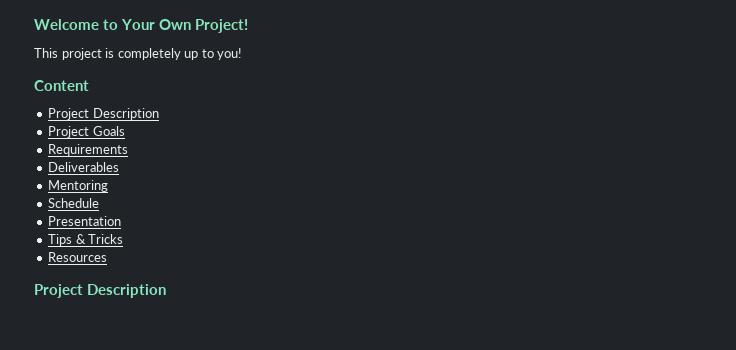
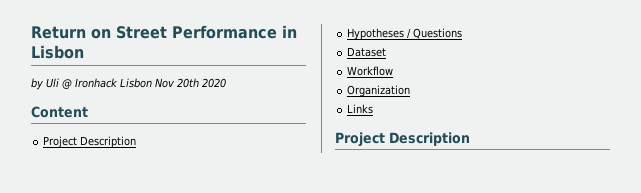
[34,19,249,33] [34,48,243,60] [34,80,89,91] [48,108,159,120] [48,126,125,138] [48,144,129,156] [48,162,120,172] [48,180,109,192] [48,198,100,208] [48,216,122,226] [48,234,124,246] [48,252,108,262] Welcome to Your Own Project! // This project is completely up to you! // Content // Project Description // Project Goals // Requirements // Deliverables // Mentoring // Schedule // Presentation // Tips & Tricks // Resources -> [31,25,297,39] [31,45,84,59] [31,78,226,90] [31,106,88,118] [43,136,137,148] [347,28,463,40] [347,47,387,57] [347,66,394,76] [347,85,411,97] [347,104,374,114] Return on Street Performance in Lisbon // by Uli @ Ironhack Lisbon Nov 20th 2020 // Content // Project Description // Hypotheses / Questions // Dataset // Workflow // Organization // Links

